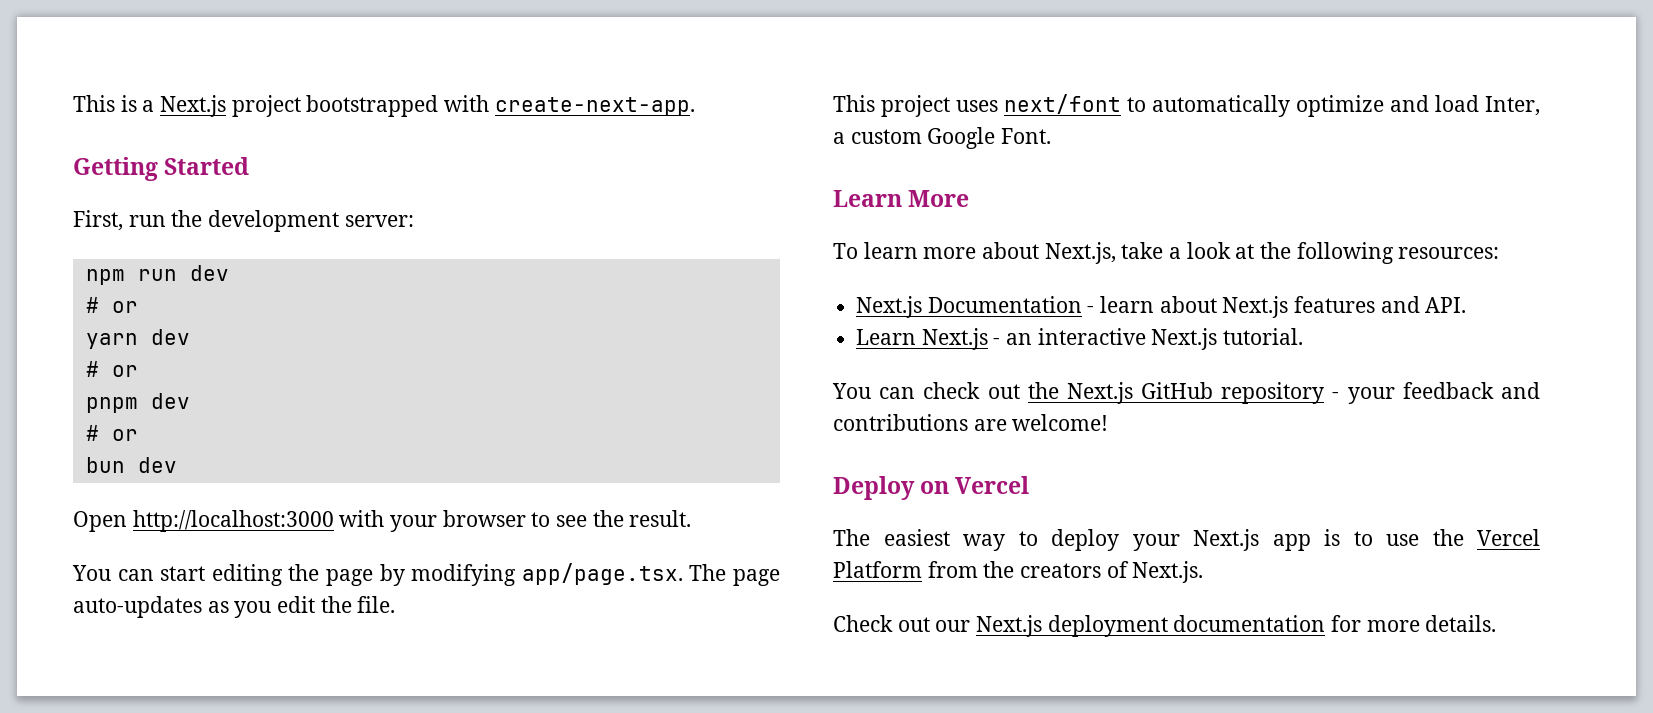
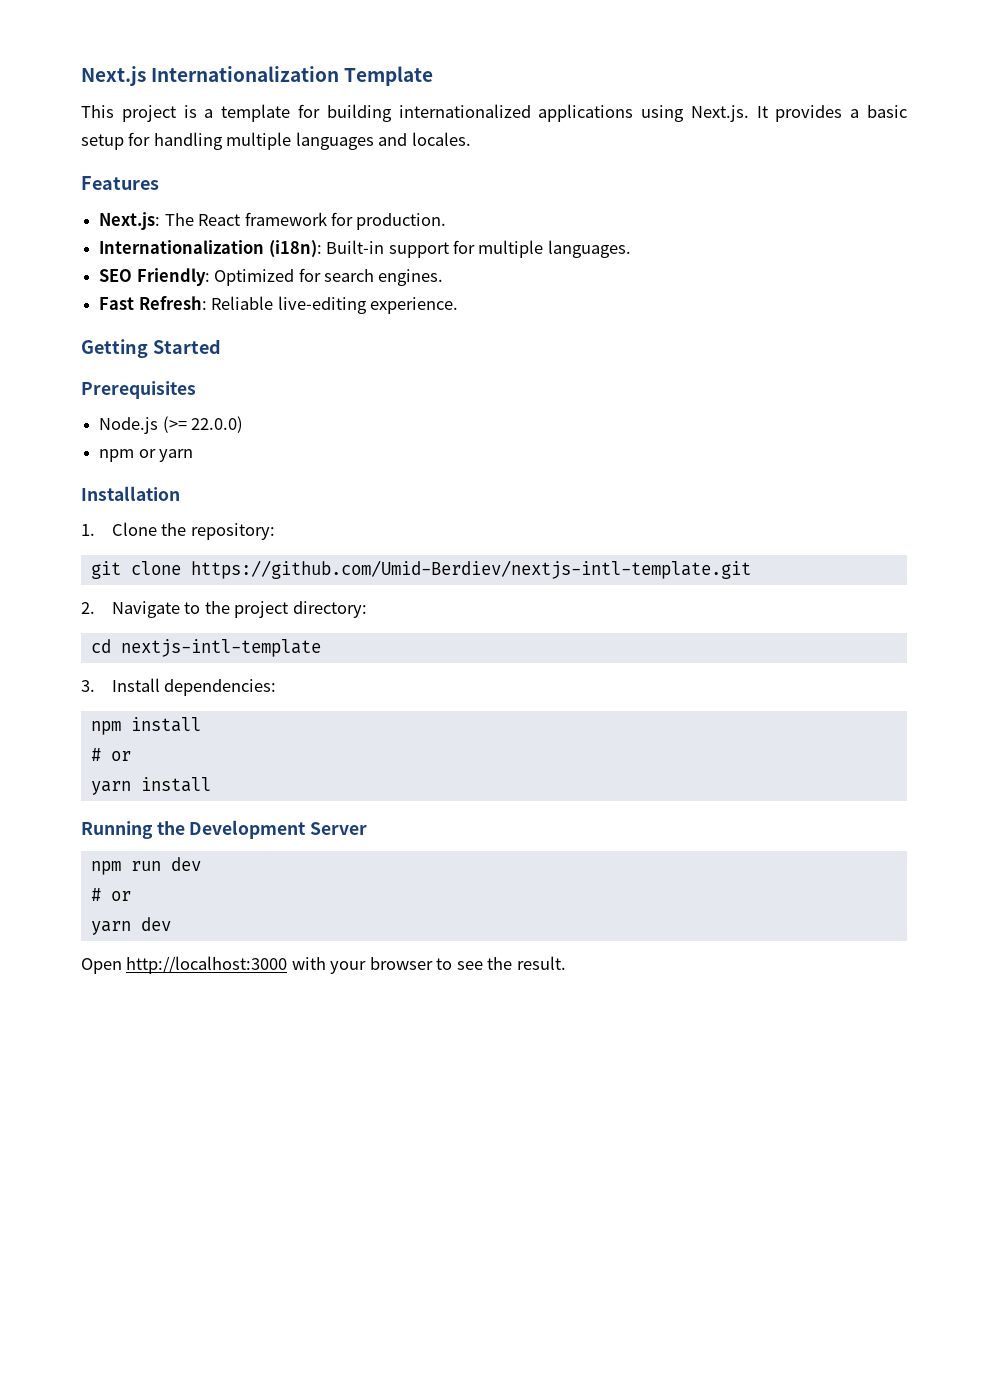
[73,95,695,117] [73,157,250,181] [73,210,414,232] This is a Next.js project bootstrapped with create-next-app. // Getting Started // First, run the development server: -> [81,66,434,86] [81,104,908,122] [81,132,471,150] [81,176,159,190] [99,212,447,230] [99,240,631,258] [99,268,444,286] [99,296,458,314] [81,339,221,358] [81,381,196,399] [99,416,244,434] [99,449,194,462] [81,486,180,501] [81,522,275,540] [90,560,751,579] [81,601,367,618] [90,639,321,657] [81,678,277,696] [90,717,201,735] [90,748,131,761] [90,777,211,795] [81,820,368,839] Next.js Internationalization Template // This project is a template for building internationalized applications using Next.js. It provides a basic setup for handling multiple languages and locales. // Features // Next.js: The React framework for production. // Internationalization (i18n): Built-in support for multiple languages. // SEO Friendly: Optimized for search engines. // Fast Refresh: Reliable live-editing experience. // Getting Started // Prerequisites // Node.js (>= 22.0.0) // npm or yarn // Installation // 1. Clone the repository: // git clone https://github.com/Umid-Berdiev/nextjs-intl-template.git // 2. Navigate to the project directory: // cd nextjs-intl-template // 3. Install dependencies: // npm install // # or // yarn install // Running the Development Server
[85,361,138,377] [85,393,190,413] [85,425,138,441] [85,457,177,473] // # or // pnpm dev // # or // bun dev -> (171, 924) none
[72,563,781,586] [73,596,396,618] [833,94,1540,117] [833,127,1052,149] [833,190,970,207] [833,242,1500,264] [856,296,1467,318] [856,328,1304,350] [832,382,1540,404] [833,414,1109,431] [833,476,1030,500] [833,529,1540,551] [833,561,1204,583] [833,615,1497,637] // You can start editing the page by modifying app/page.tsx. The page auto-updates as you edit the file. // This project uses next/font to automatically optimize and load Inter, a custom Google Font. // Learn More // To learn more about Next.js, take a look at the following resources: // Next.js Documentation - learn about Next.js features and API. // Learn Next.js - an interactive Next.js tutorial. // You can check out the Next.js GitHub repository - your feedback and contributions are welcome! // Deploy on Vercel // The easiest way to deploy your Next.js app is to use the Vercel Platform from the creators of Next.js. // Check out our Next.js deployment documentation for more details. -> (566, 963) none

